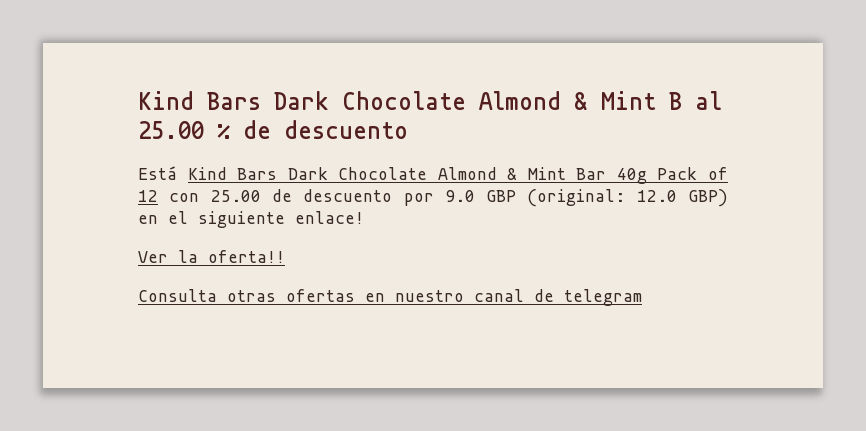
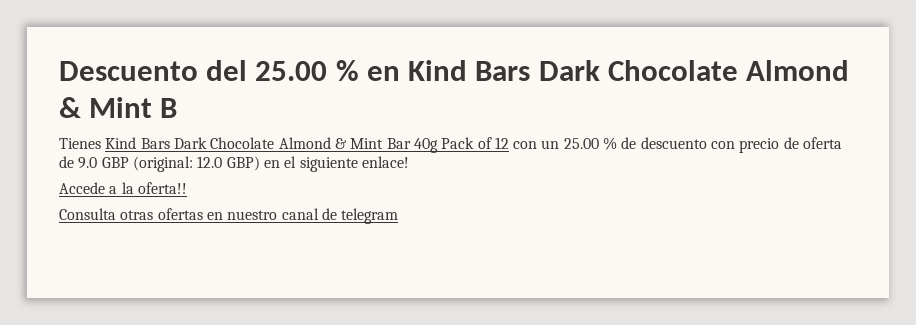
(138, 100) none -> [59,60,400,81] Descuento del 25.00 % en
[695,91,722,110] [138,120,408,139] [138,166,177,180] al 25.00 % de descuento // Está -> [59,138,101,149] // Tienes
[210,189,434,206] 25.00 de descuento por -> [541,137,843,153] [59,156,74,168] un 25.00 % de descuento con precio de oferta de
[138,251,168,263] Ver -> [59,182,118,194] Accede a

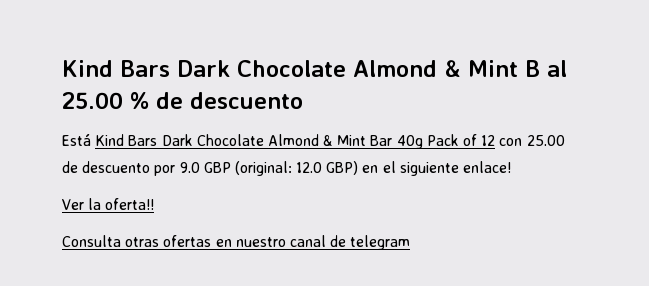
[59,60,400,81] Descuento del 25.00 % en -> (62, 68) none
[59,138,101,149] // Tienes -> [547,60,567,77] [62,92,303,109] [62,134,91,146] al 25.00 % de descuento // Está
[541,137,843,153] [59,156,74,168] un 25.00 % de descuento con precio de oferta de -> [526,135,565,146] [62,161,176,176] 25.00 de descuento por
[59,182,118,194] Accede a -> [62,199,84,210] Ver

